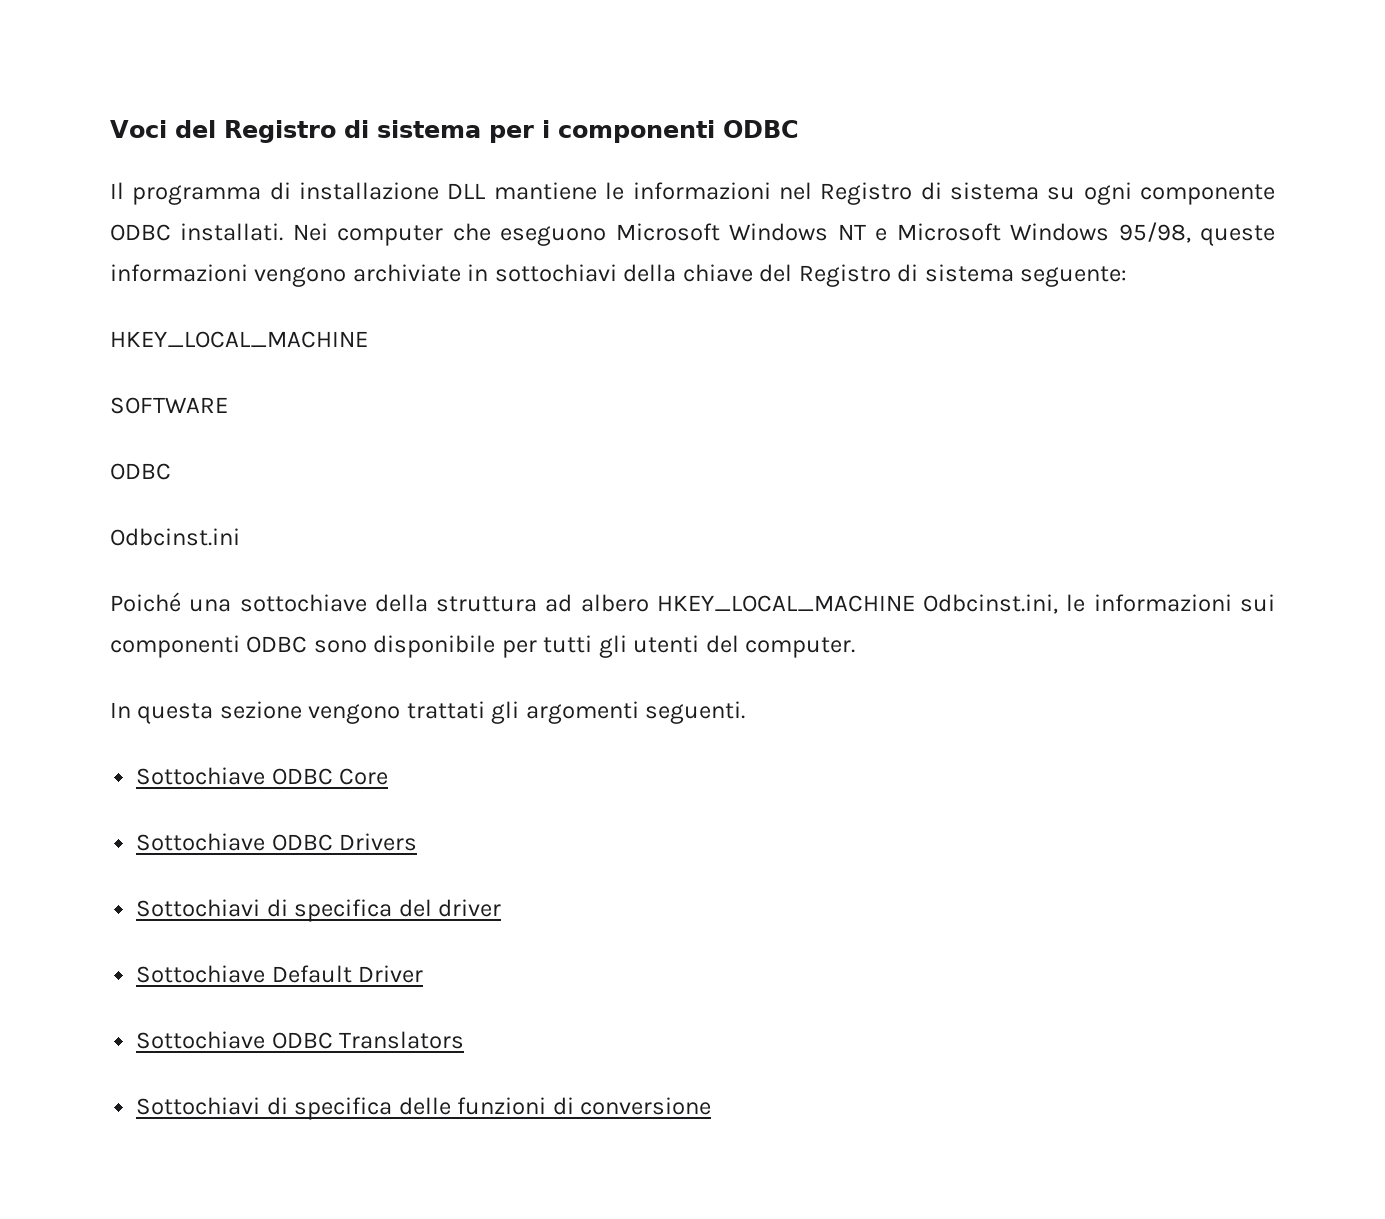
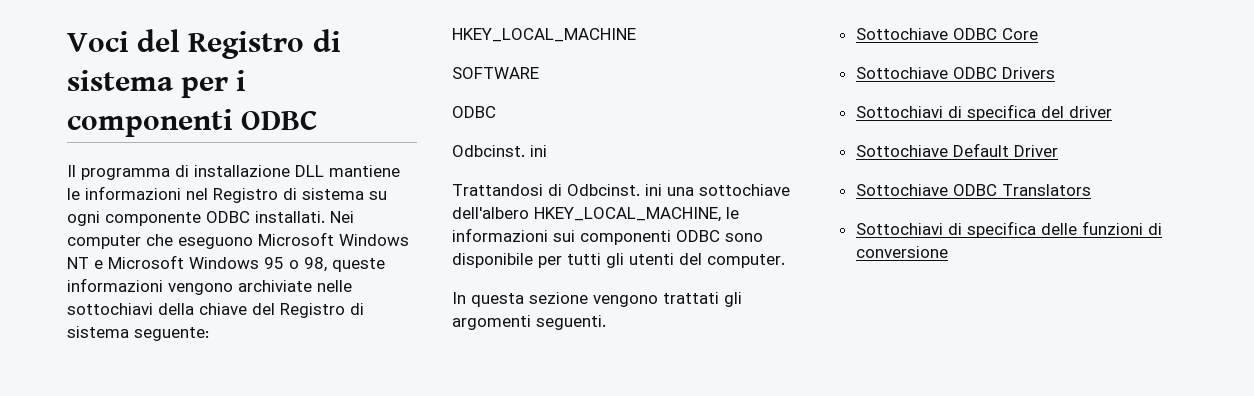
[1118,222,1191,243] 95/98, -> [264,257,327,272] 95 o 98,
[467,264,489,281] in -> [317,280,352,292] nelle
[110,528,240,546] [110,592,1059,614] Odbcinst.ini // Poiché una sottochiave della struttura ad albero HKEY_LOCAL_MACHINE Odbcinst.ini, -> [452,145,547,157] [452,184,790,196] [452,207,721,222] Odbcinst. ini // Trattandosi di Odbcinst. ini una sottochiave dell'albero HKEY_LOCAL_MACHINE,

